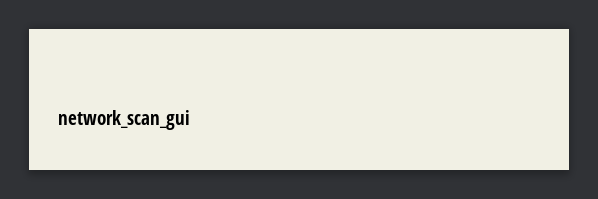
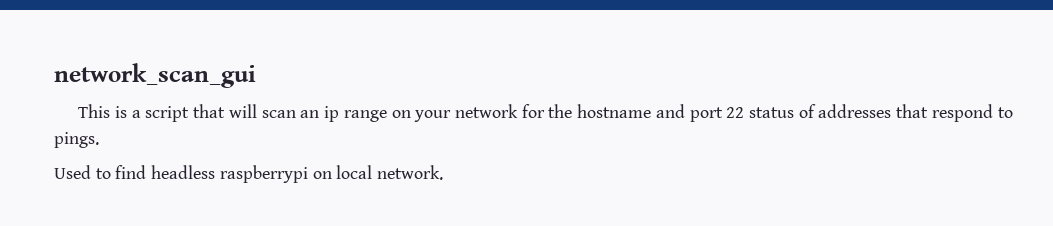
(190, 120) none -> [78,104,1013,122] [54,132,99,148] [54,165,444,183] // This is a script that will scan an ip range on your network for the hostname and port 22 status of addresses that respond to pings. // Used to find headless raspberrypi on local network.

